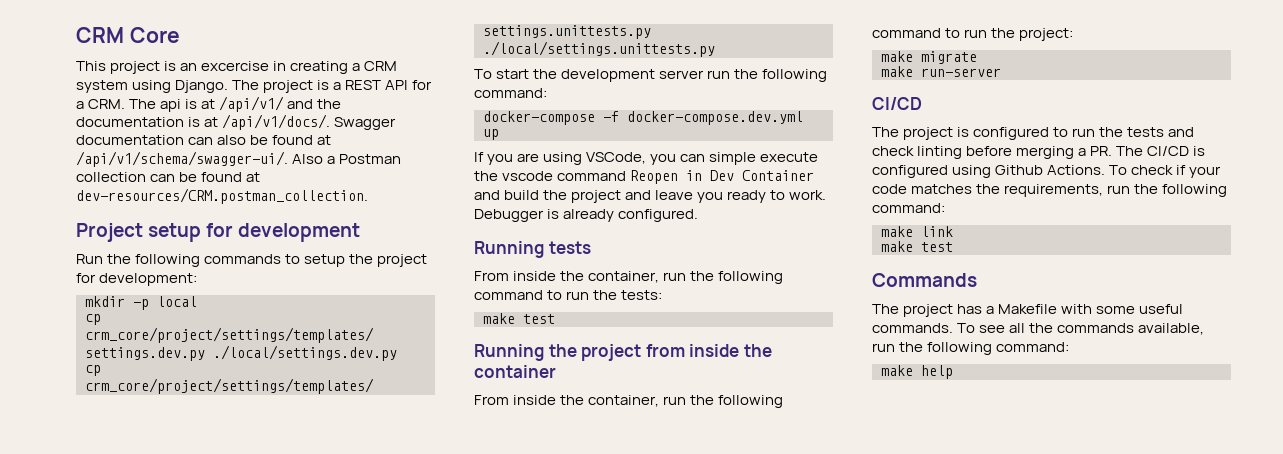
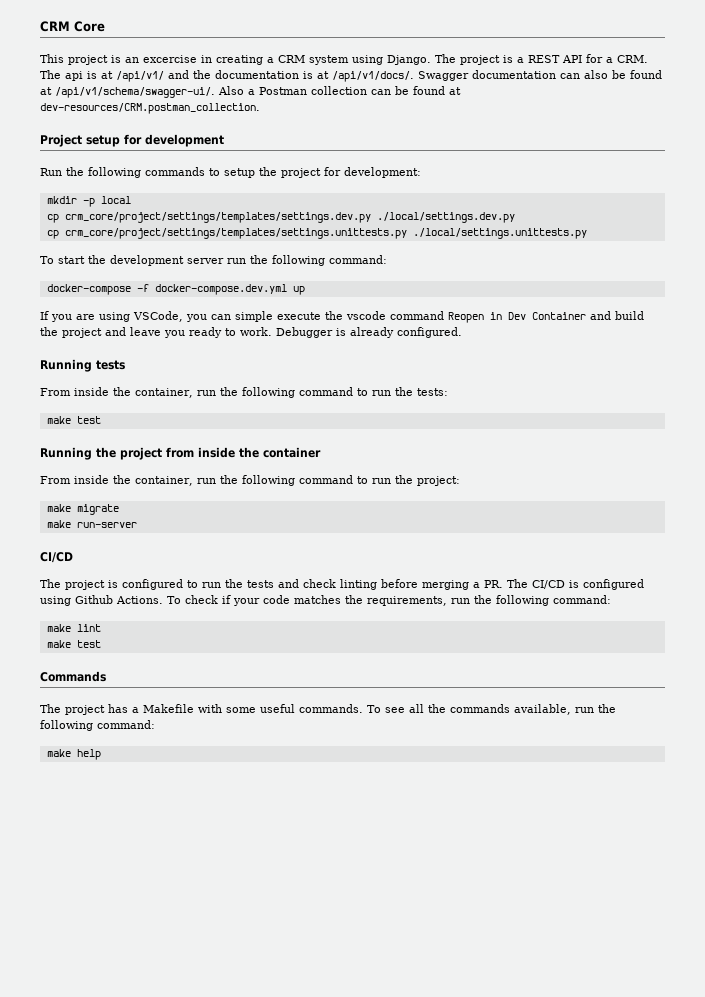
[921,226,953,237] link -> [76,624,101,632] lint

